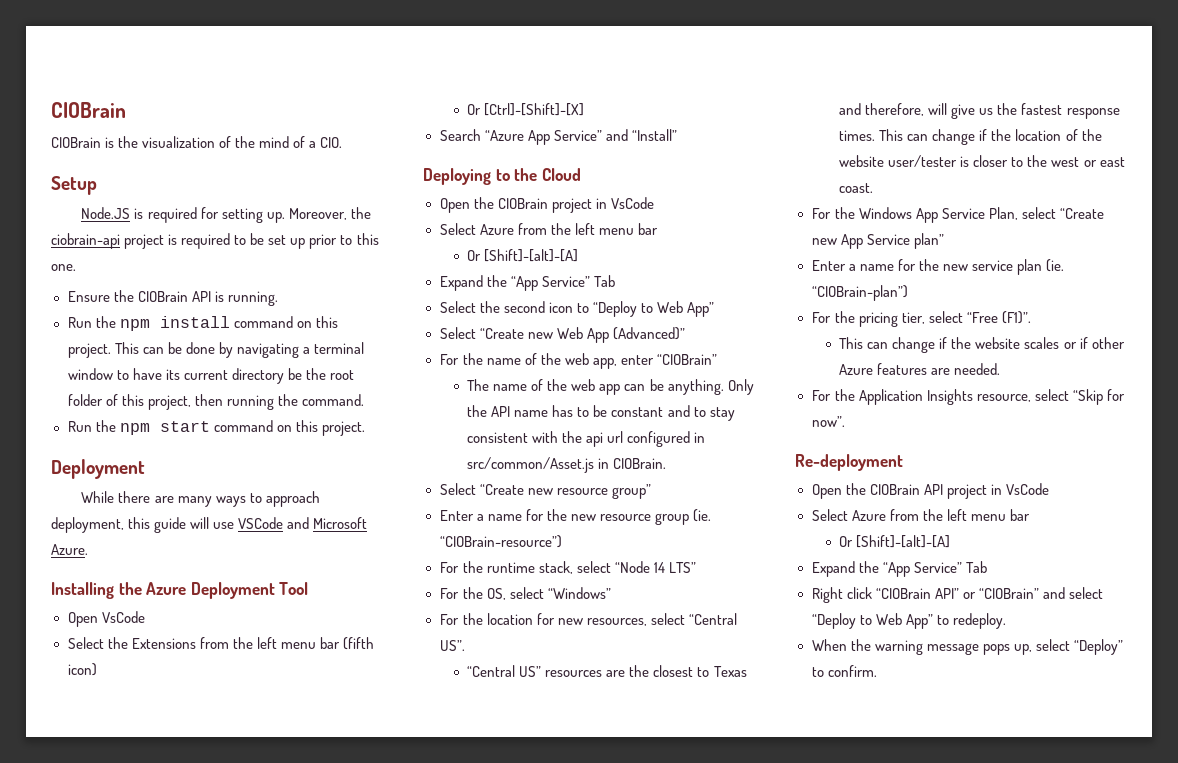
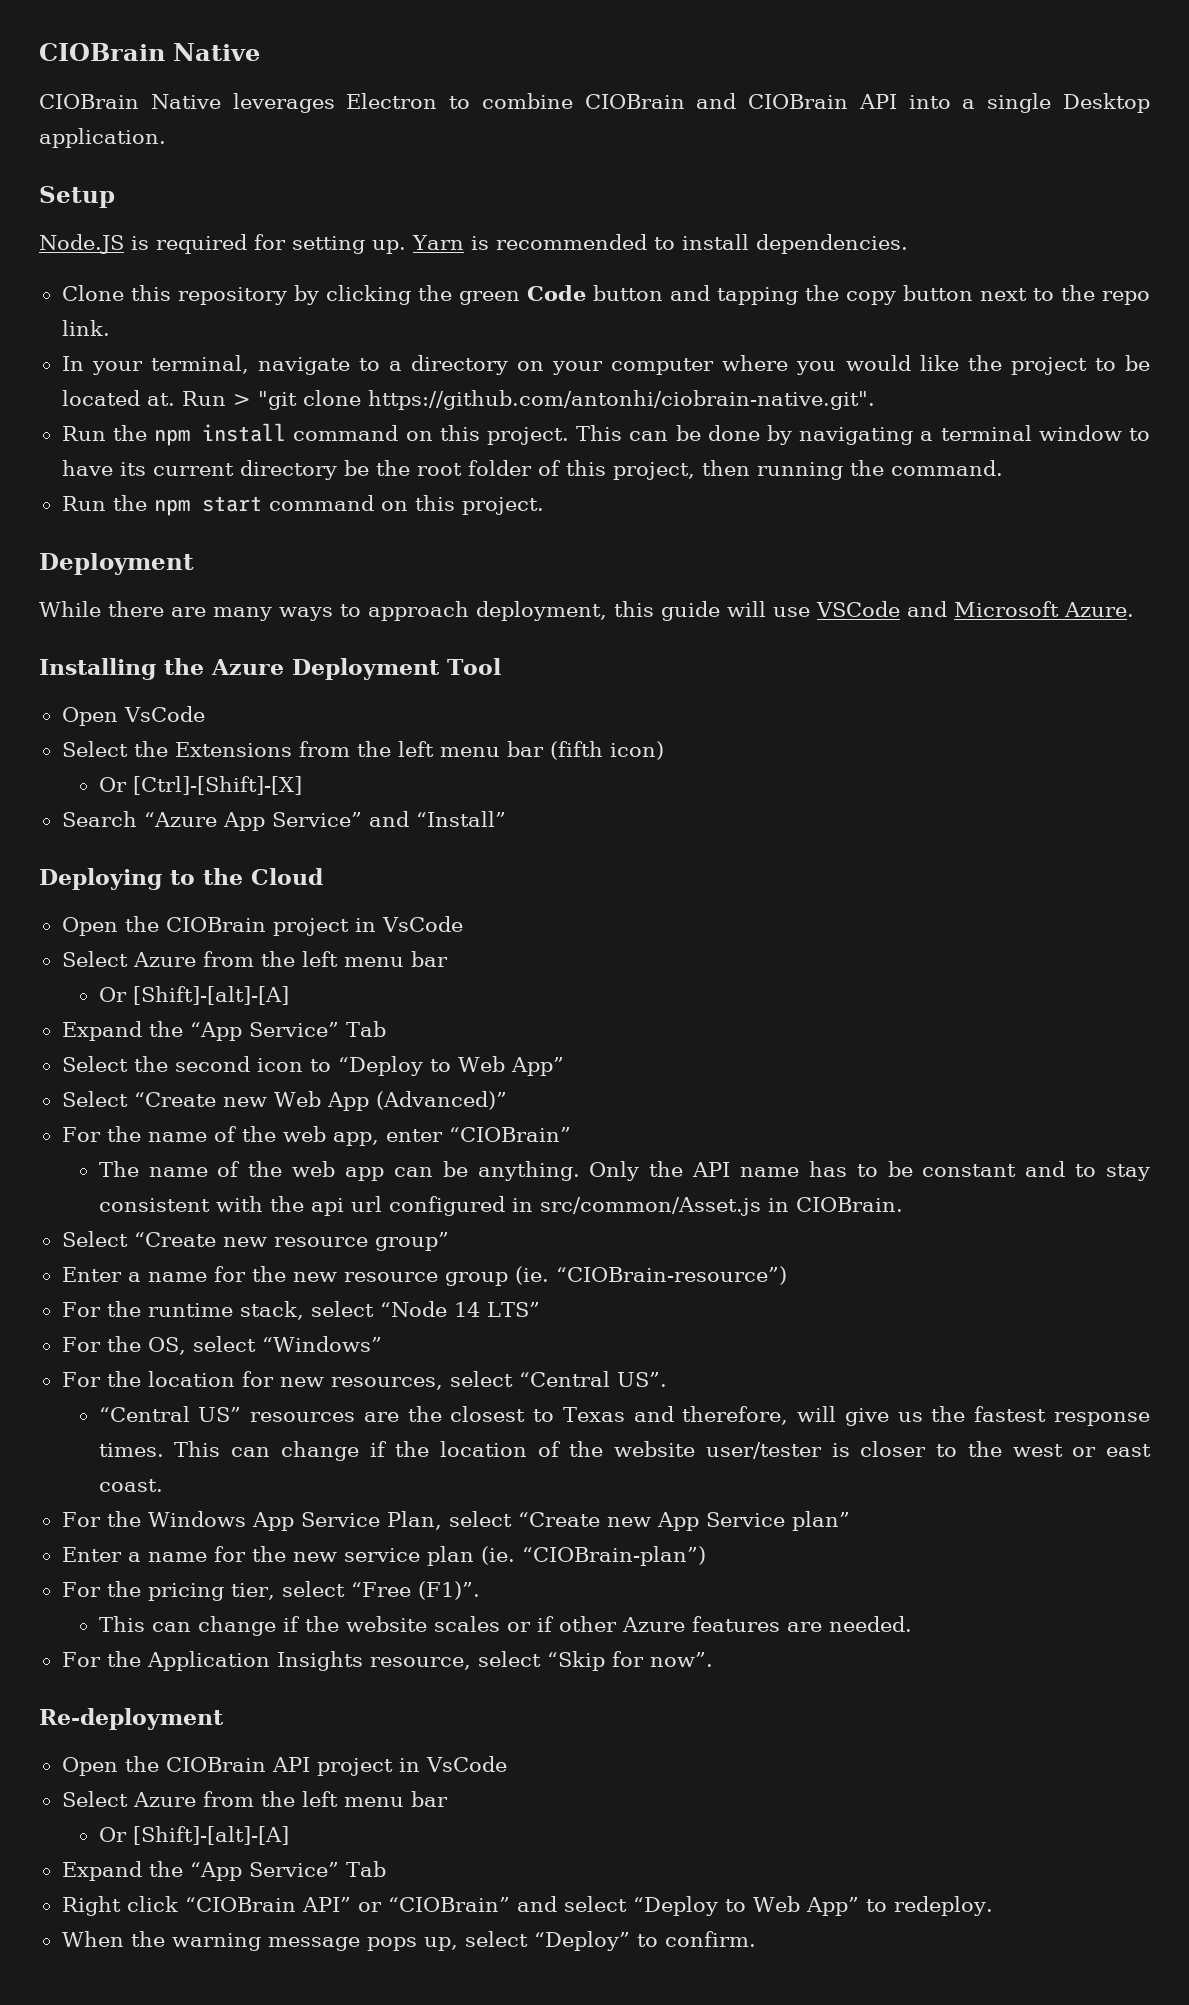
[51,102,126,118] [51,136,343,148] CIOBrain // CIOBrain is the visualization of the mind of a CIO. -> [39,43,260,61] [39,93,1150,113] [39,128,166,148] CIOBrain Native // CIOBrain Native leverages Electron to combine CIOBrain and CIOBrain API into a single Desktop application.
[288,207,371,220] [51,233,379,249] [51,264,76,271] [67,290,278,306] Moreover, the ciobrain-api project is required to be set up prior to this one. // Ensure the CIOBrain API is running. -> [412,234,908,254] [61,285,1150,305] [61,320,110,336] [61,355,1150,375] [61,390,875,410] Yarn is recommended to install dependencies. // Clone this repository by clicking the green Code button and tapping the copy button next to the repo link. // In your terminal, navigate to a directory on your computer where you would like the project to be located at. Run > "git clone https://github.com/antonhi/ciobrain-native.git".

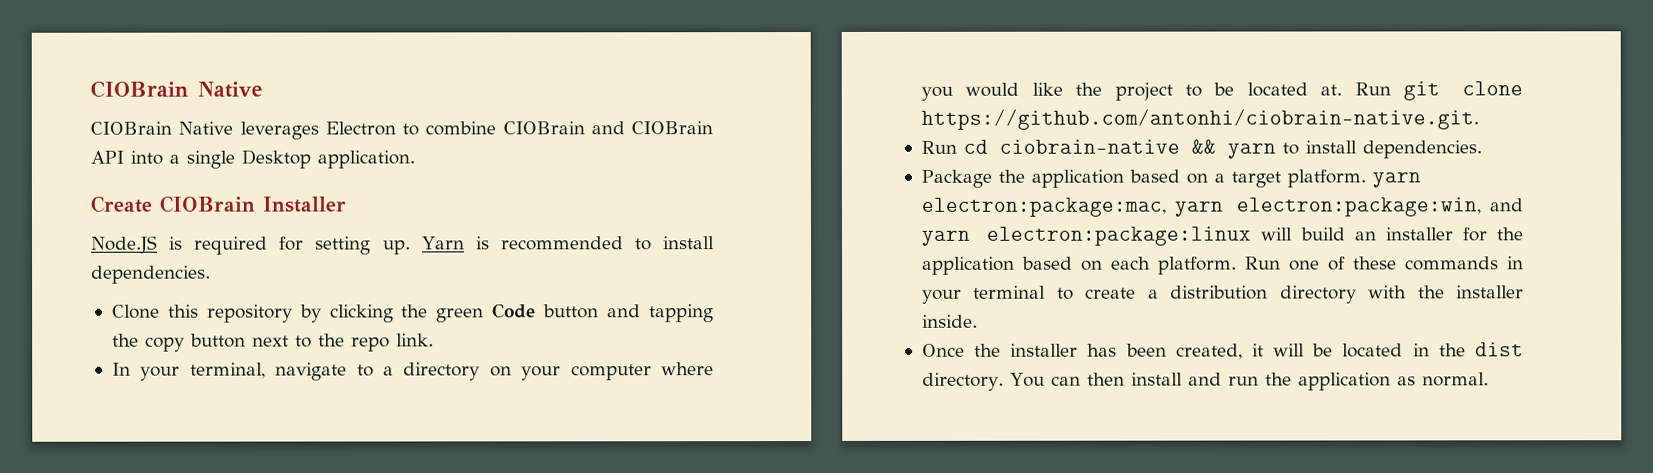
[39,186,115,208] Setup -> [90,195,346,213] Create CIOBrain Installer
[232,390,875,410] [61,423,1150,446] [61,460,1003,480] [61,495,544,516] [39,553,194,575] [39,601,1134,621] [39,658,501,680] [61,706,205,726] [61,741,664,760] [98,776,302,795] [61,811,506,831] [39,868,323,890] [61,916,463,936] [61,951,448,967] [98,986,289,1005] [61,1021,386,1041] [61,1056,564,1076] [61,1091,507,1111] [61,1126,571,1146] [98,1161,1150,1181] [98,1196,903,1216] [61,1231,449,1251] [61,1266,787,1286] [61,1301,540,1320] [61,1336,382,1355] [61,1371,667,1390] [98,1406,1150,1426] [98,1441,1151,1461] [98,1479,163,1492] [61,1511,850,1531] [61,1546,706,1566] [61,1581,480,1601] [98,1616,912,1636] [61,1651,713,1671] [39,1708,224,1730] [61,1756,507,1776] [61,1791,448,1807] [98,1826,289,1845] [61,1861,386,1881] [61,1896,993,1916] [61,1931,756,1951] > "git clone https://github.com/antonhi/ciobrain-native.git". // Run the npm install command on this project. This can be done by navigating a terminal window to have its current directory be the root folder of this project, then running the command. // Run the npm start command on this project. // Deployment // While there are many ways to approach deployment, this guide will use VSCode and Microsoft Azure. // Installing the Azure Deployment Tool // Open VsCode // Select the Extensions from the left menu bar (fifth icon) // Or [Ctrl]-[Shift]-[X] // Search “Azure App Service” and “Install” // Deploying to the Cloud // Open the CIOBrain project in VsCode // Select Azure from the left menu bar // Or [Shift]-[alt]-[A] // Expand the “App Service” Tab // Select the second icon to “Deploy to Web App” // Select “Create new Web App (Advanced)” // For the name of the web app, enter “CIOBrain” // The name of the web app can be anything. Only the API name has to be constant and to stay consistent with the api url configured in src/common/Asset.js in CIOBrain. // Select “Create new resource group” // Enter a name for the new resource group (ie. “CIOBrain-resource”) // For the runtime stack, select “Node 14 LTS” // For the OS, select “Windows” // For the location for new resources, select “Central US”. // “Central US” resources are the closest to Texas and therefore, will give us the fastest response times. This can change if the location of the website user/tester is closer to the west or east coast. // For the Windows App Service Plan, select “Create new App Service plan” // Enter a name for the new service plan (ie. “CIOBrain-plan”) // For the pricing tier, select “Free (F1)”. // This can change if the website scales or if other Azure features are needed. // For the Application Insights resource, select “Skip for now”. // Re-deployment // Open the CIOBrain API project in VsCode // Select Azure from the left menu bar // Or [Shift]-[alt]-[A] // Expand the “App Service” Tab // Right click “CIOBrain API” or “CIOBrain” and select “Deploy to Web App” to redeploy. // When the warning message pops up, select “Deploy” to confirm. -> [1403,81,1523,101] [920,108,1479,130] [920,139,1482,159] [920,169,1421,188] [920,197,1523,217] [920,226,1524,246] [921,256,1524,275] [921,285,1524,304] [921,314,978,328] [921,342,1524,360] [921,372,1489,391] git clone https://github.com/antonhi/ciobrain-native.git. // Run cd ciobrain-native && yarn to install dependencies. // Package the application based on a target platform. yarn electron:package:mac, yarn electron:package:win, and yarn electron:package:linux will build an installer for the application based on each platform. Run one of these commands in your terminal to create a distribution directory with the installer inside. // Once the installer has been created, it will be located in the dist directory. You can then install and run the application as normal.

